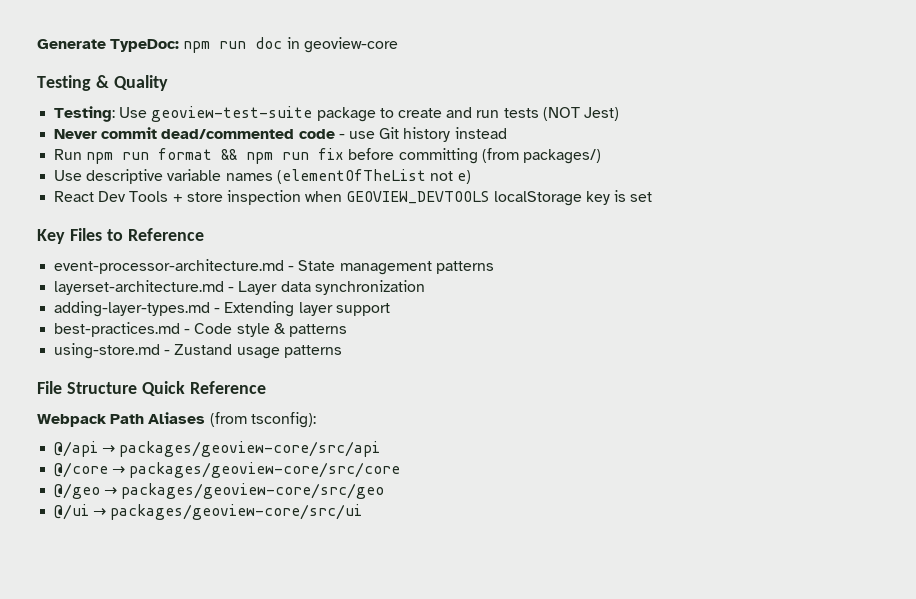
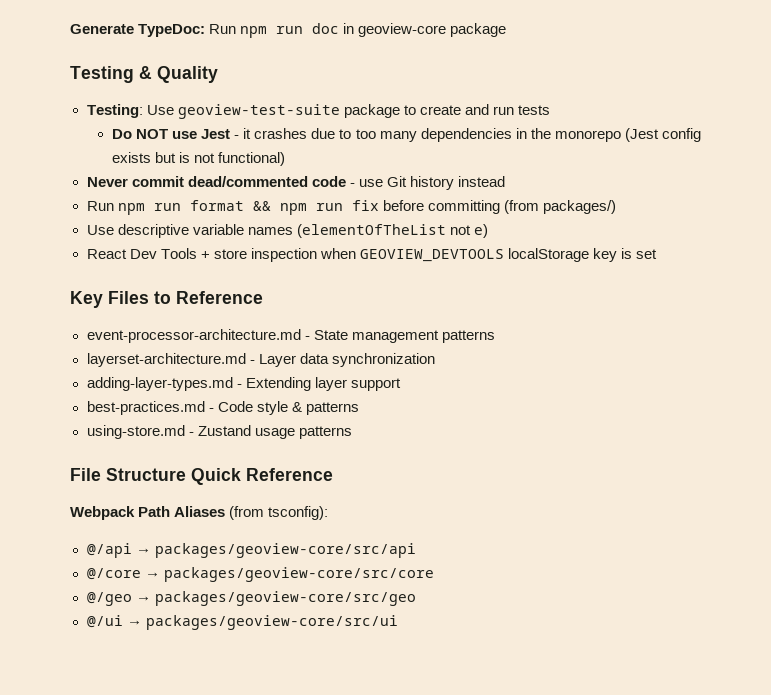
(180, 45) none -> [209,24,237,34] Run
(398, 45) none -> [450,23,507,37] package
[542,107,619,121] (NOT Jest) -> [111,128,701,142] [111,152,286,166] // Do NOT use Jest - it crashes due to too many dependencies in the monorepo (Jest config exists but is not functional)

